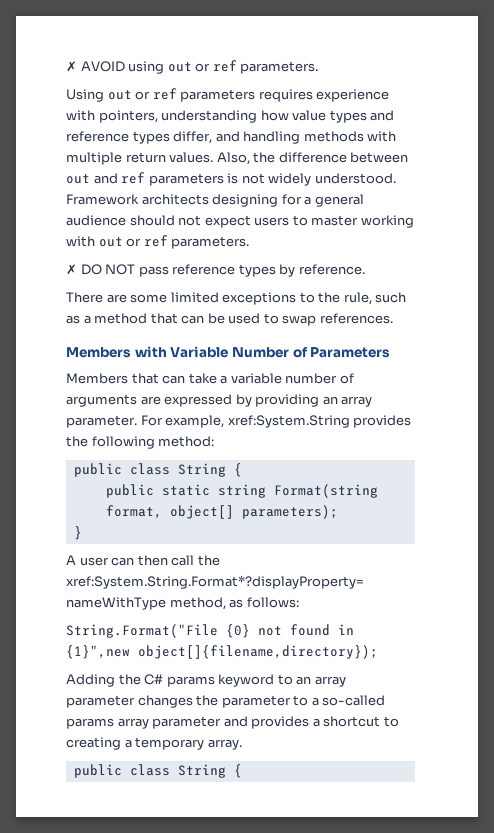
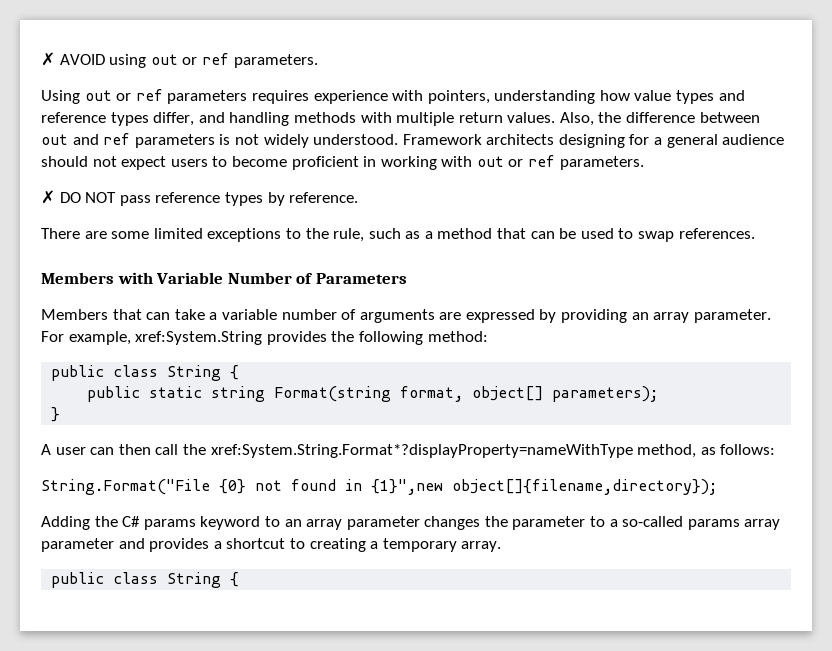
[311,215,359,226] master -> [231,156,377,170] become proficient in

